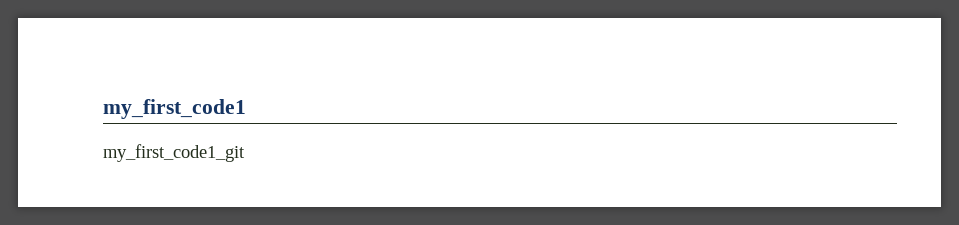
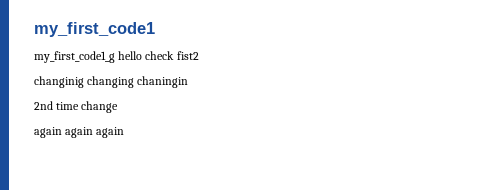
[103,144,245,162] my_first_code1_git -> [34,51,199,63] [34,76,189,88] [34,101,119,113] [34,127,125,138] my_first_code1_g hello check fist2 // changinig changing chaningin // 2nd time change // again again again

